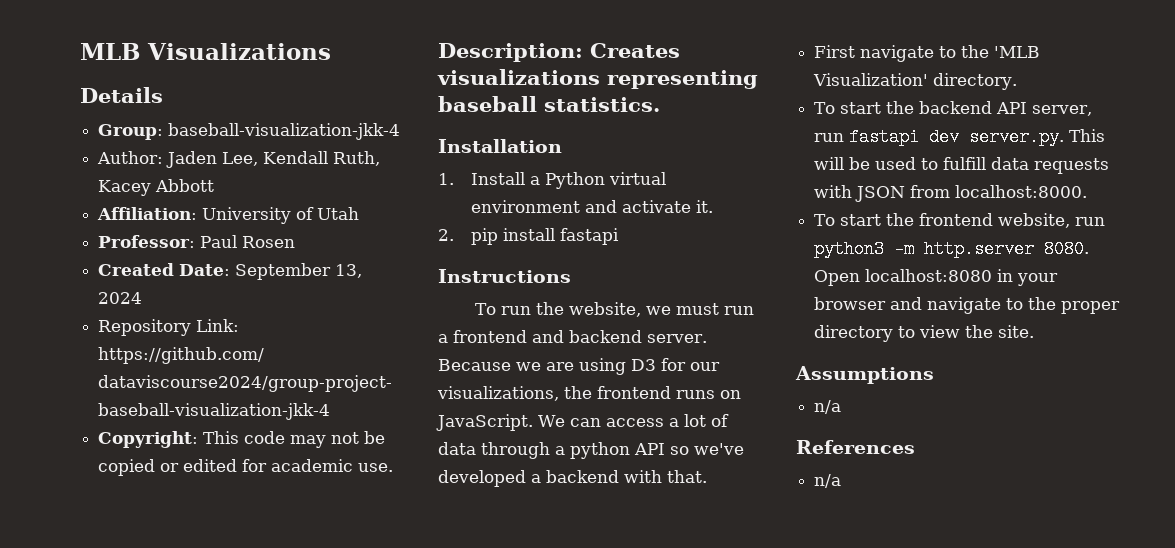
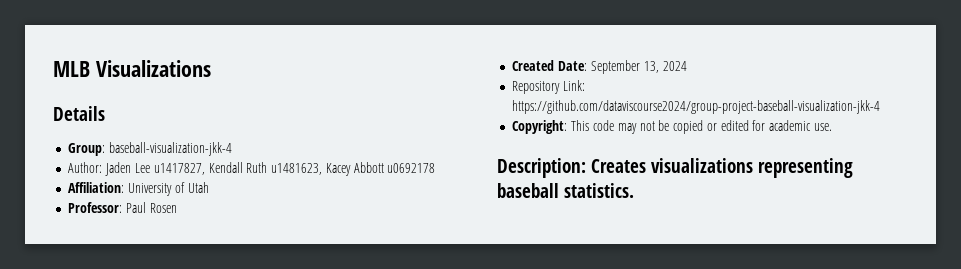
[222,151,381,166] Lee, Kendall Ruth, -> [134,162,323,175] Lee u1417827, Kendall Ruth u1481623,
(215, 185) none -> [387,163,436,173] u0692178
[438,139,562,153] [438,172,666,189] [470,200,713,213] [438,228,619,245] [438,269,571,283] [474,302,754,317] [438,330,707,343] [438,358,720,375] [437,386,741,401] [436,414,729,431] [438,442,744,459] [438,470,707,487] [814,45,1041,62] [813,73,1018,90] [814,101,1093,116] [814,128,1106,146] [814,157,1110,174] [814,185,1088,202] [814,213,1106,228] [814,240,1090,258] [814,269,1059,286] [814,297,1121,314] [814,325,1035,342] [795,366,934,384] [814,400,842,414] [796,440,915,454] [814,474,842,488] // Installation // 1. Install a Python virtual environment and activate it. // 2. pip install fastapi // Instructions // To run the website, we must run a frontend and backend server. Because we are using D3 for our visualizations, the frontend runs on JavaScript. We can access a lot of data through a python API so we've developed a backend with that. // First navigate to the 'MLB Visualization' directory. // To start the backend API server, run fastapi dev server.py. This will be used to fulfill data requests with JSON from localhost:8000. // To start the frontend website, run python3 -m http.server 8080. Open localhost:8080 in your browser and navigate to the proper directory to view the site. // Assumptions // n/a // References // n/a -> (635, 190) none

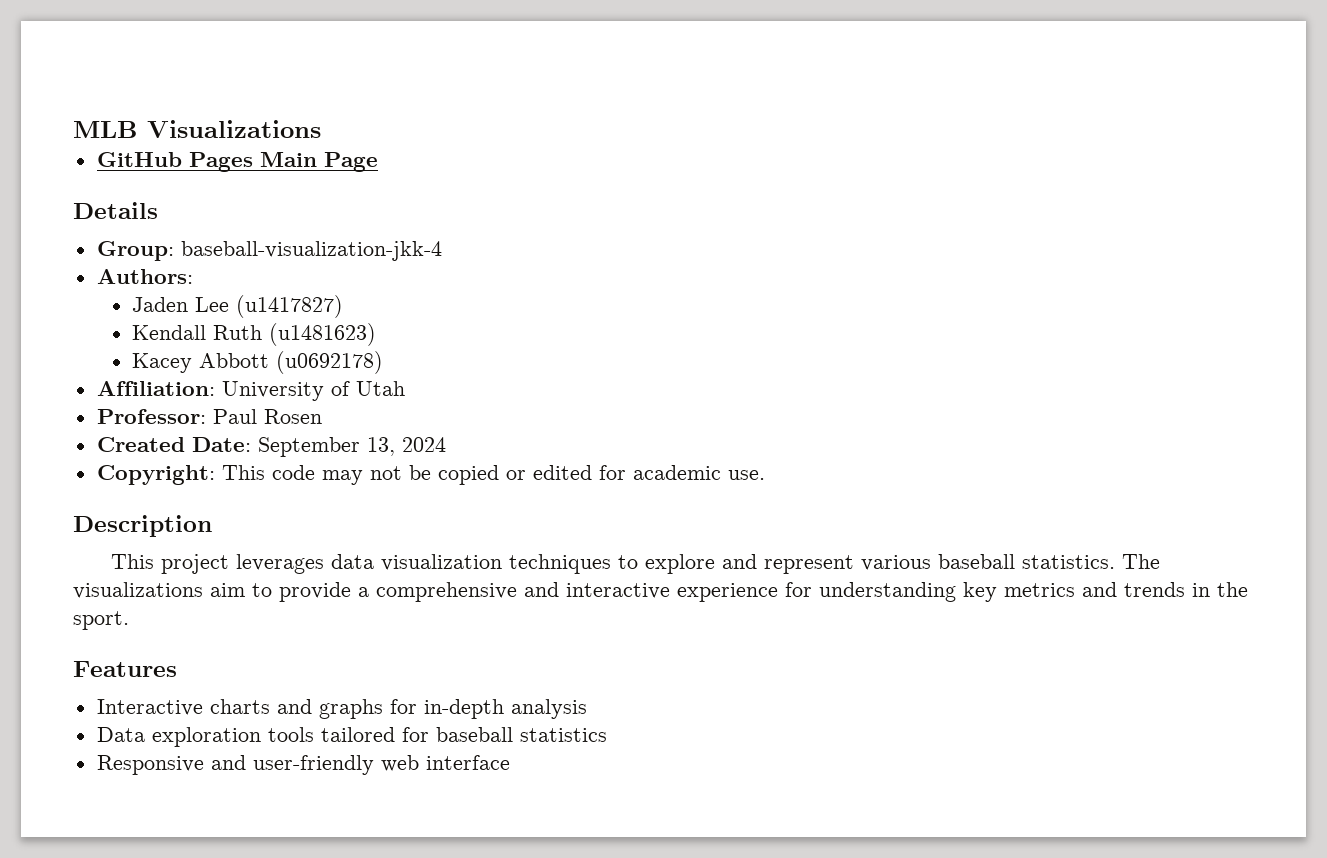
(211, 68) none -> [96,152,378,172] // GitHub Pages Main Page
[68,162,103,173] Author: -> [96,269,193,284] Authors: //
[153,163,205,175] u1417827, -> [235,295,343,318] (u1417827) //
[271,163,323,175] u1481623, -> [268,323,376,346] (u1481623) //
[387,163,436,173] u0692178 -> [275,351,383,374] (u0692178)
[512,80,586,94] [512,100,881,114] // Repository Link: https://github.com/dataviscourse2024/group-project-baseball-visualization-jkk-4 -> (446, 444) none
[497,158,854,178] [497,183,635,198] Description: Creates visualizations representing baseball statistics. -> [73,515,212,537] [111,554,1161,574] [73,582,1248,602] [73,611,129,630] [73,661,177,677] [96,699,587,719] [96,727,607,747] [96,755,510,775] Description // This project leverages data visualization techniques to explore and represent various baseball statistics. The visualizations aim to provide a comprehensive and interactive experience for understanding key metrics and trends in the sport. // Features // Interactive charts and graphs for in-depth analysis // Data exploration tools tailored for baseball statistics // Responsive and user-friendly web interface

